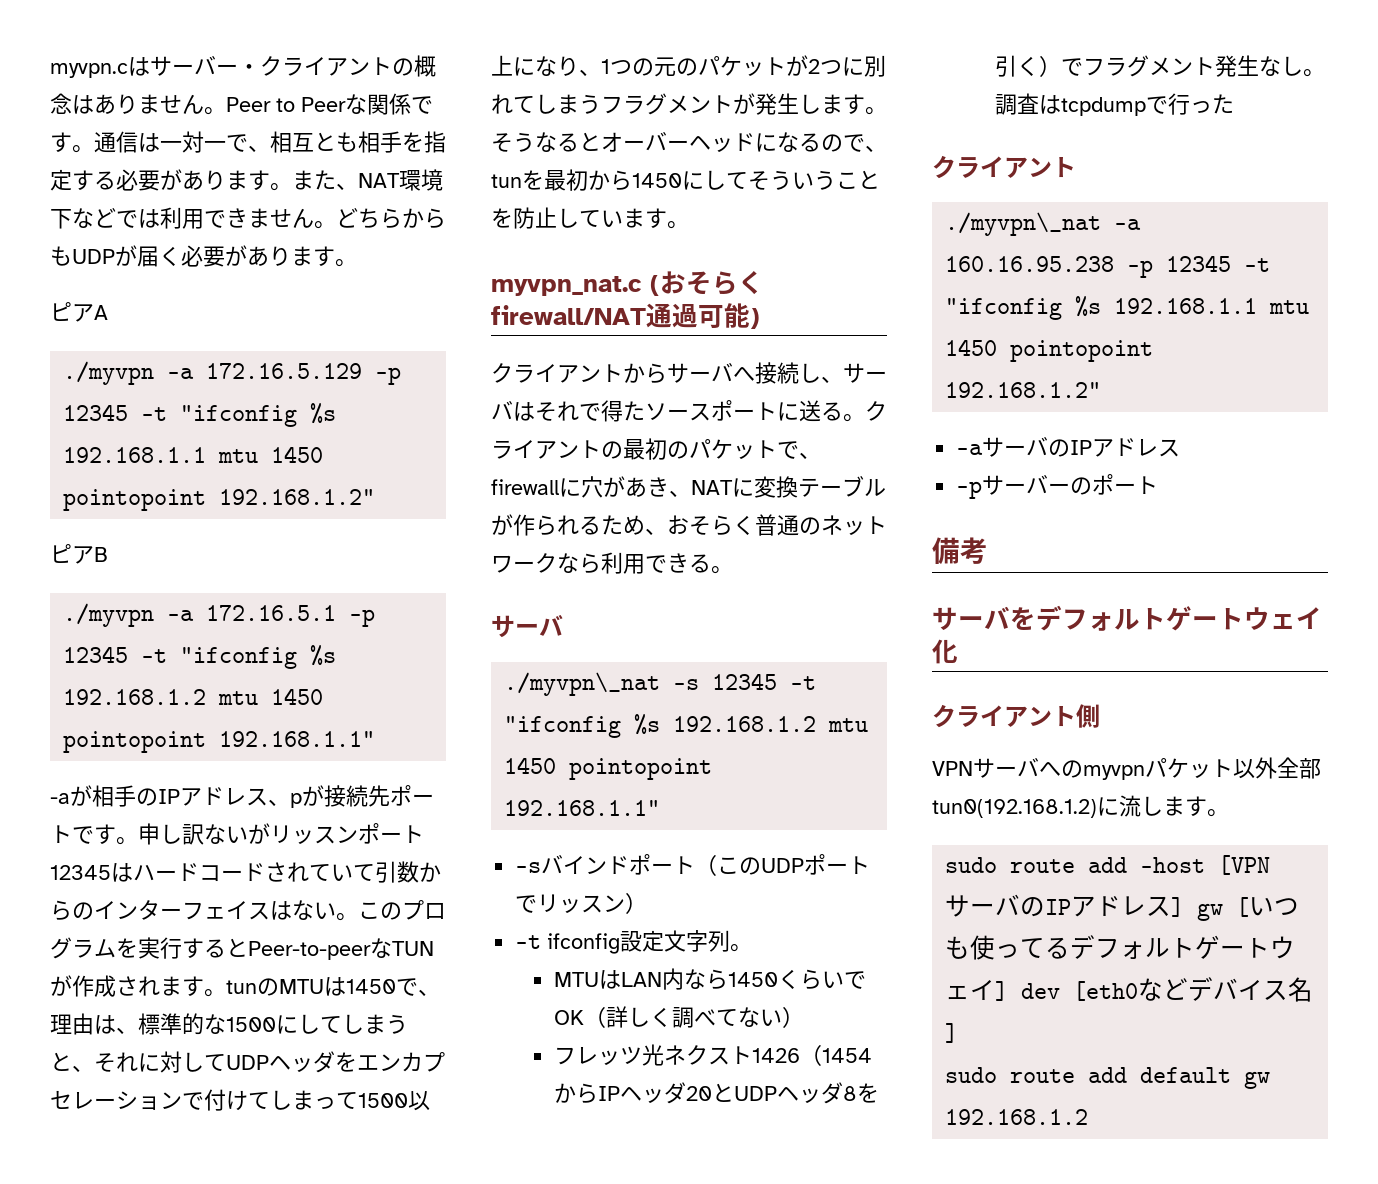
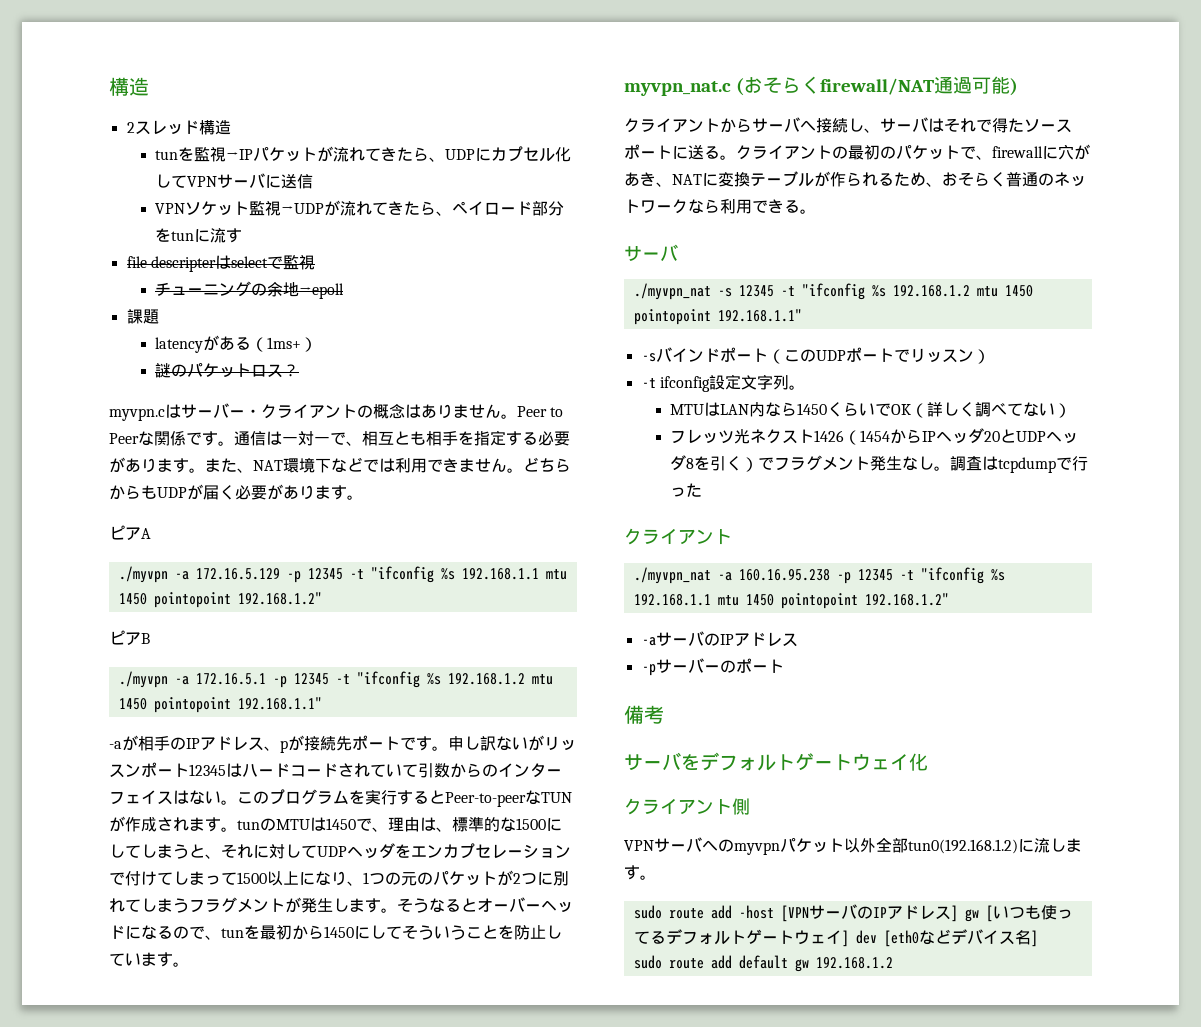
(50, 70) none -> [109,77,149,96] [126,120,231,135] [154,146,571,162] [154,173,313,189] [154,200,564,216] [154,228,242,243] [126,254,315,272] [154,281,344,299] [126,309,159,324] [154,335,317,353] [154,363,299,378] 構造 // 2スレッド構造 // tunを監視→IPパケットが流れてきたら、UDPにカプセル化してVPNサーバに送信 // VPNソケット監視→UDPが流れてきたら、ペイロード部分をtunに流す // file descripterはselectで監視 // チューニングの余地→epoll // 課題 // latencyがある（1ms+） // 謎のパケットロス？ //
[504,672,661,696] ./myvpn\_nat -> [633,283,711,300] ./myvpn_nat
[945,212,1102,236] ./myvpn\_nat -> [633,567,711,584] ./myvpn_nat

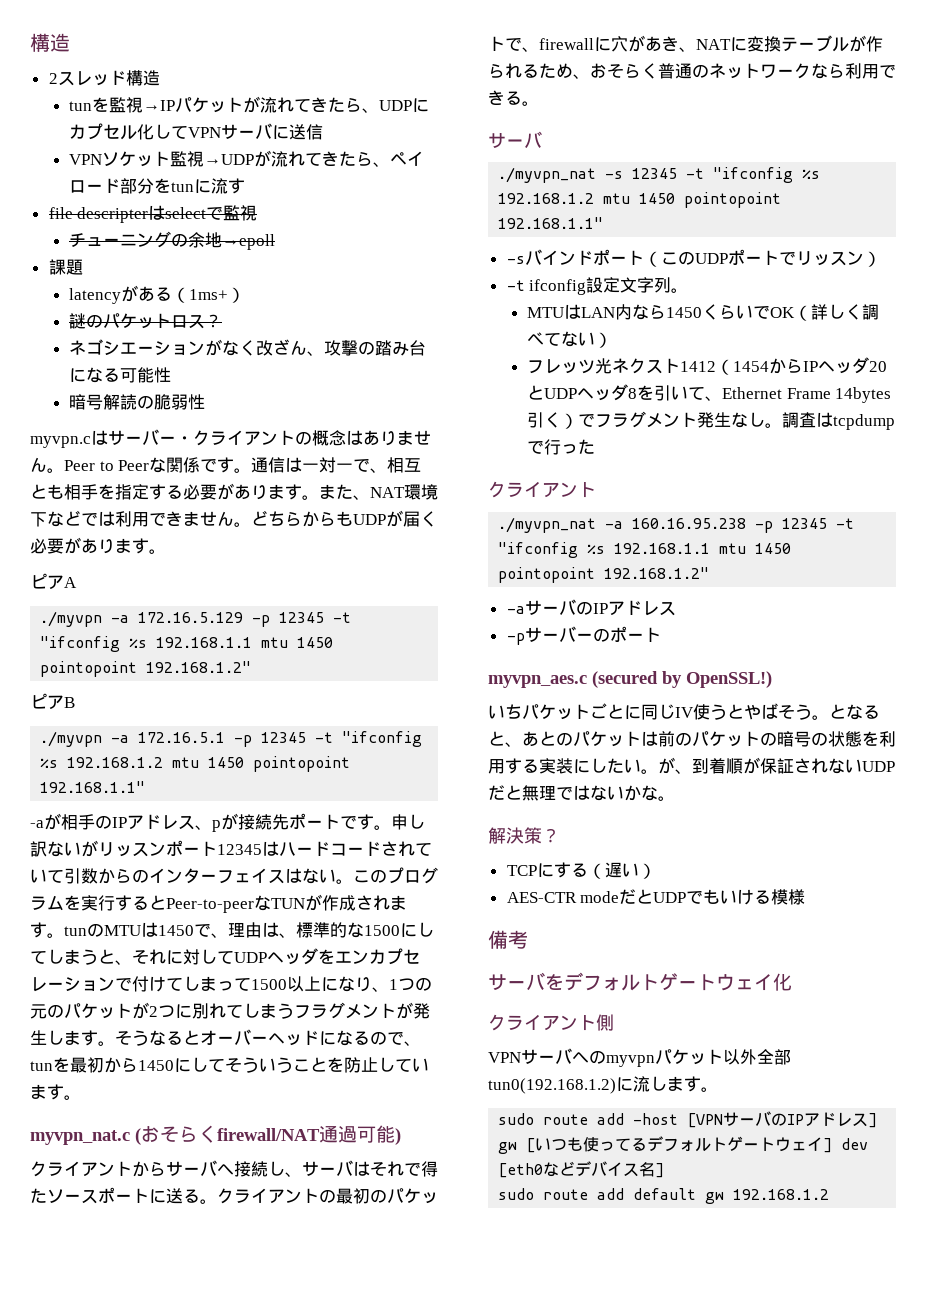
(299, 370) none -> [69,339,427,356] [69,367,172,383] [69,394,206,410] // ネゴシエーションがなく改ざん、攻撃の踏み台になる可能性 // 暗号解読の脆弱性
[813,430,844,442] 1426 -> [680,361,717,372] 1412
(726, 463) none -> [671,386,892,403] [527,412,545,428] いて、Ethernet Frame 14bytes引
(784, 666) none -> [488,671,772,688] [488,703,880,720] [488,731,896,747] [488,757,895,774] [488,785,675,801] [488,827,560,844] [506,862,656,879] [506,889,806,905] // myvpn_aes.c (secured by OpenSSL!) // いちパケットごとに同じIV使うとやばそう。となると、あとのパケットは前のパケットの暗号の状態を利用する実装にしたい。が、到着順が保証されないUDPだと無理ではないかな。 // 解決策？ // TCPにする（遅い） // AES-CTR modeだとUDPでもいける模様

